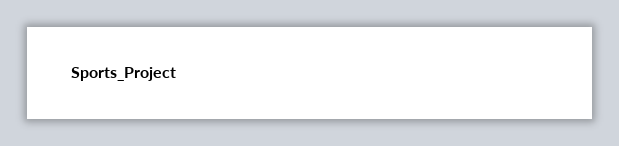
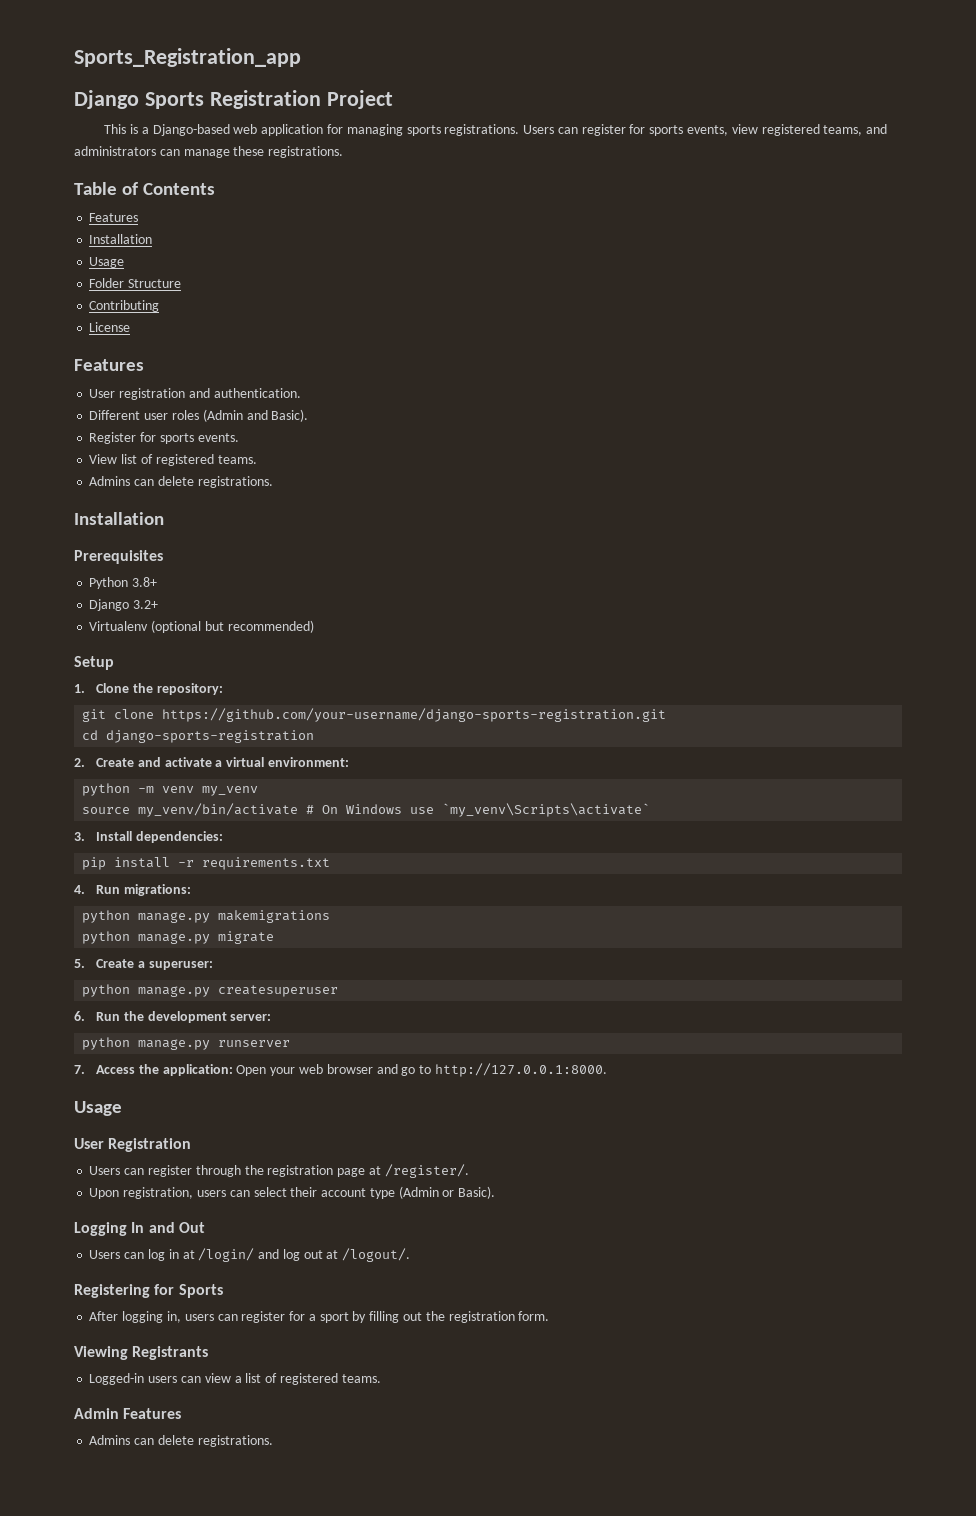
[71,67,176,81] Sports_Project -> [74,48,301,67] [74,90,393,109] [104,124,888,136] [74,146,344,158] [74,182,216,195] [89,213,139,222] [89,234,153,244] [89,257,125,268] [89,278,182,288] [89,300,160,312] [89,322,131,332] [74,359,144,371] [89,388,301,400] [89,409,309,422] [89,432,239,444] [89,454,257,466] [89,476,273,488] [74,512,164,525] [74,550,163,564] [89,577,158,589] [89,599,159,611] [89,620,314,633] [74,656,114,670] [74,683,223,695] [82,708,667,722] [82,730,315,743] [74,757,350,767] [82,783,259,796] [82,803,651,817] [74,831,223,843] [82,857,331,870] [74,884,191,896] [82,910,331,923] [82,931,275,944] [74,959,213,970] [82,984,339,997] [74,1011,272,1023] [82,1037,291,1050] [74,1063,607,1077] [74,1101,122,1116] [74,1138,192,1152] [89,1164,469,1178] [89,1186,496,1199] [74,1222,205,1236] [89,1248,411,1262] [74,1284,223,1298] [89,1311,550,1323] [74,1346,209,1360] [89,1373,381,1385] [74,1408,182,1419] [89,1435,273,1447] Sports_Registration_app // Django Sports Registration Project // This is a Django-based web application for managing sports registrations. Users can register for sports events, view registered teams, and administrators can manage these registrations. // Table of Contents // Features // Installation // Usage // Folder Structure // Contributing // License // Features // User registration and authentication. // Different user roles (Admin and Basic). // Register for sports events. // View list of registered teams. // Admins can delete registrations. // Installation // Prerequisites // Python 3.8+ // Django 3.2+ // Virtualenv (optional but recommended) // Setup // 1. Clone the repository: // git clone https://github.com/your-username/django-sports-registration.git // cd django-sports-registration // 2. Create and activate a virtual environment: // python -m venv my_venv // source my_venv/bin/activate # On Windows use `my_venv\Scripts\activate` // 3. Install dependencies: // pip install -r requirements.txt // 4. Run migrations: // python manage.py makemigrations // python manage.py migrate // 5. Create a superuser: // python manage.py createsuperuser // 6. Run the development server: // python manage.py runserver // 7. Access the application: Open your web browser and go to http://127.0.0.1:8000. // Usage // User Registration // Users can register through the registration page at /register/. // Upon registration, users can select their account type (Admin or Basic). // Logging In and Out // Users can log in at /login/ and log out at /logout/. // Registering for Sports // After logging in, users can register for a sport by filling out the registration form. // Viewing Registrants // Logged-in users can view a list of registered teams. // Admin Features // Admins can delete registrations.

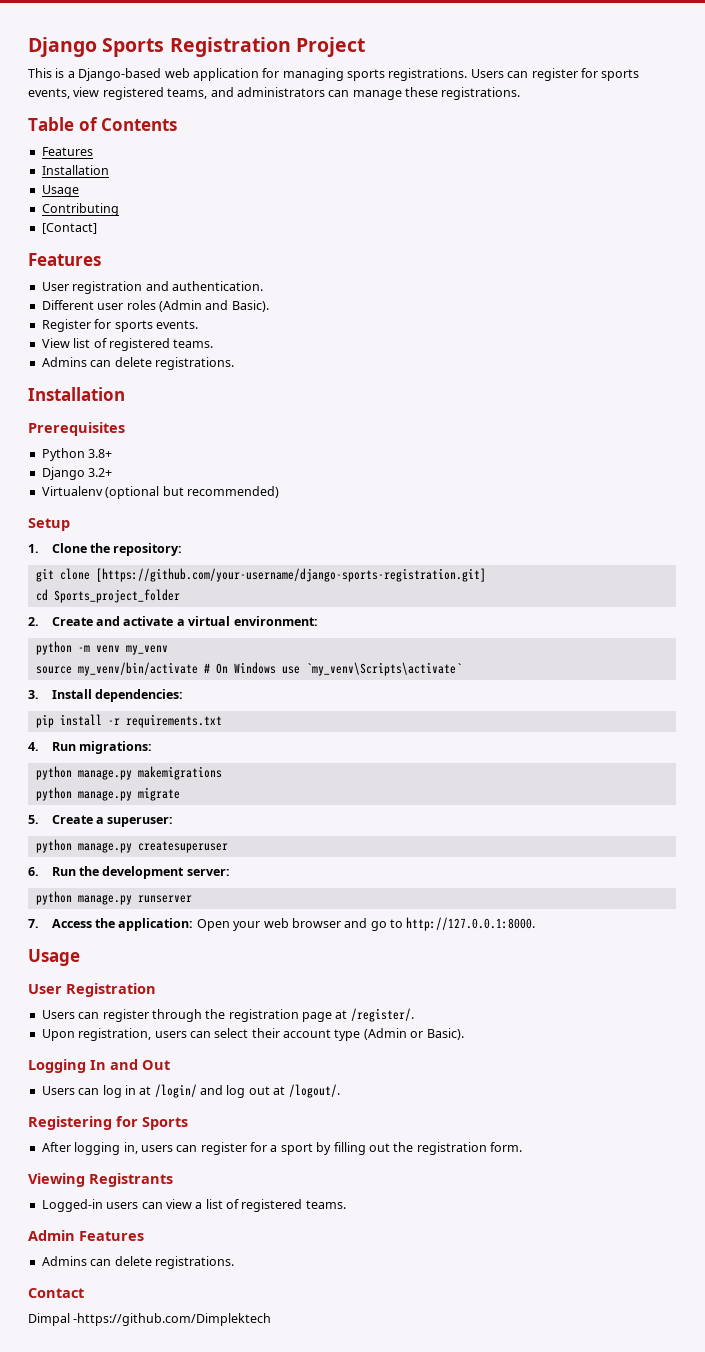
[74,48,301,67] Sports_Registration_app // -> (28, 47) none
[89,278,182,288] // Folder Structure -> (79, 191) none
[89,322,131,332] License -> [41,223,97,234] [Contact]
[162,708,667,722] https://github.com/your-username/django-sports-registration.git -> [95,568,486,582] [https://github.com/your-username/django-sports-registration.git]
[106,730,315,743] django-sports-registration -> [53,589,180,603] Sports_project_folder
(273, 1441) none -> [28,1288,84,1298] [28,1313,272,1326] // Contact // Dimpal -https://github.com/Dimplektech

